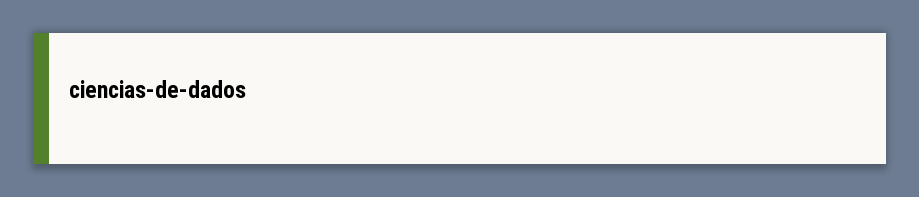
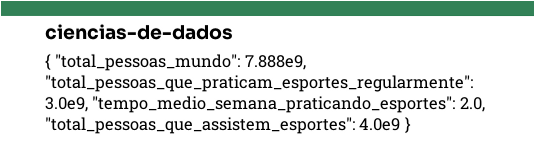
(246, 89) none -> [45,53,307,71] [44,74,474,93] [44,95,485,114] [44,116,411,135] // { "total_pessoas_mundo": 7.888e9, "total_pessoas_que_praticam_esportes_regularmente": 3.0e9, "tempo_medio_semana_praticando_esportes": 2.0, "total_pessoas_que_assistem_esportes": 4.0e9 }

